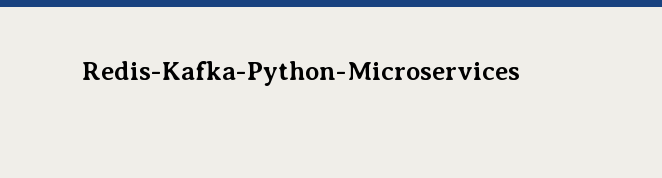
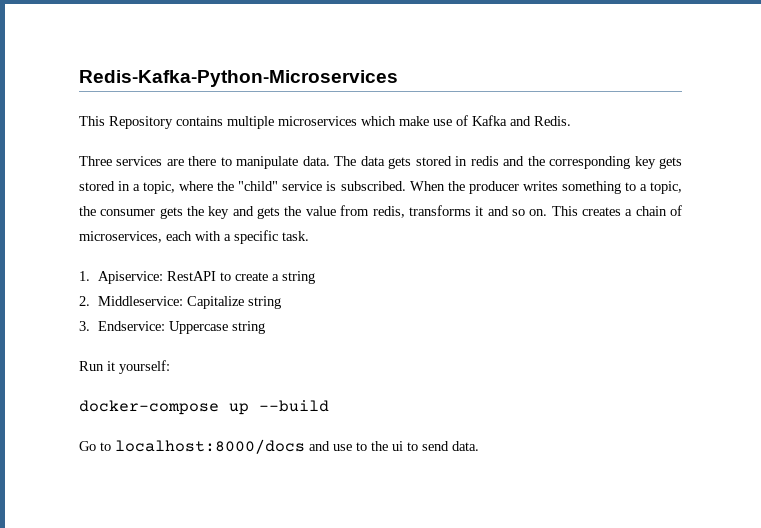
(520, 73) none -> [79,115,571,129] [79,156,683,169] [79,181,682,194] [79,205,683,219] [79,230,309,244] [79,271,316,284] [79,296,282,309] [79,321,266,334] [79,360,170,374] [79,400,329,415] [79,439,479,454] // This Repository contains multiple microservices which make use of Kafka and Redis. // Three services are there to manipulate data. The data gets stored in redis and the corresponding key gets stored in a topic, where the "child" service is subscribed. When the producer writes something to a topic, the consumer gets the key and gets the value from redis, transforms it and so on. This creates a chain of microservices, each with a specific task. // 1. Apiservice: RestAPI to create a string // 2. Middleservice: Capitalize string // 3. Endservice: Uppercase string // Run it yourself: // docker-compose up --build // Go to localhost:8000/docs and use to the ui to send data.

